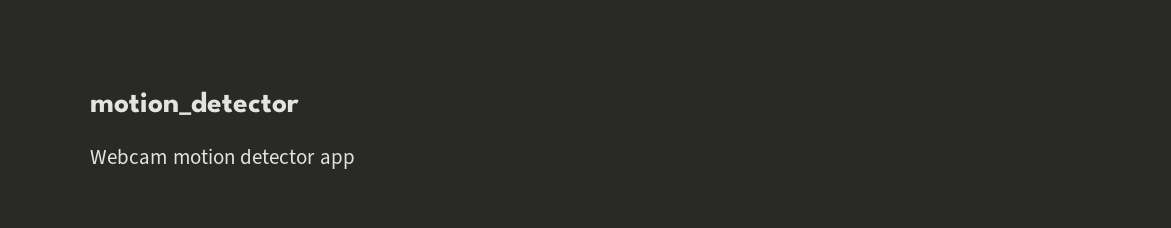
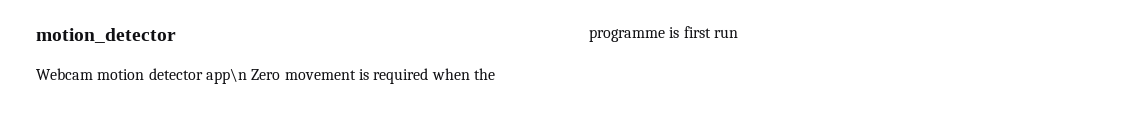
[320,153,356,169] app -> [205,68,495,84] [589,26,738,42] app\n Zero movement is required when the programme is first run

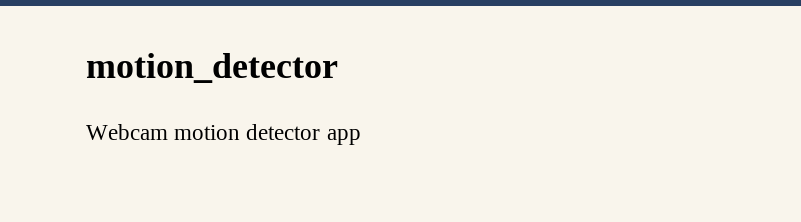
[205,68,495,84] [589,26,738,42] app\n Zero movement is required when the programme is first run -> [326,129,361,145] app

